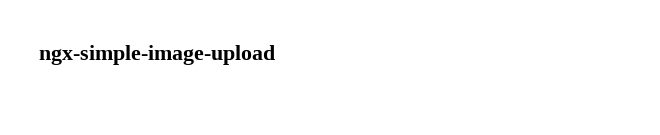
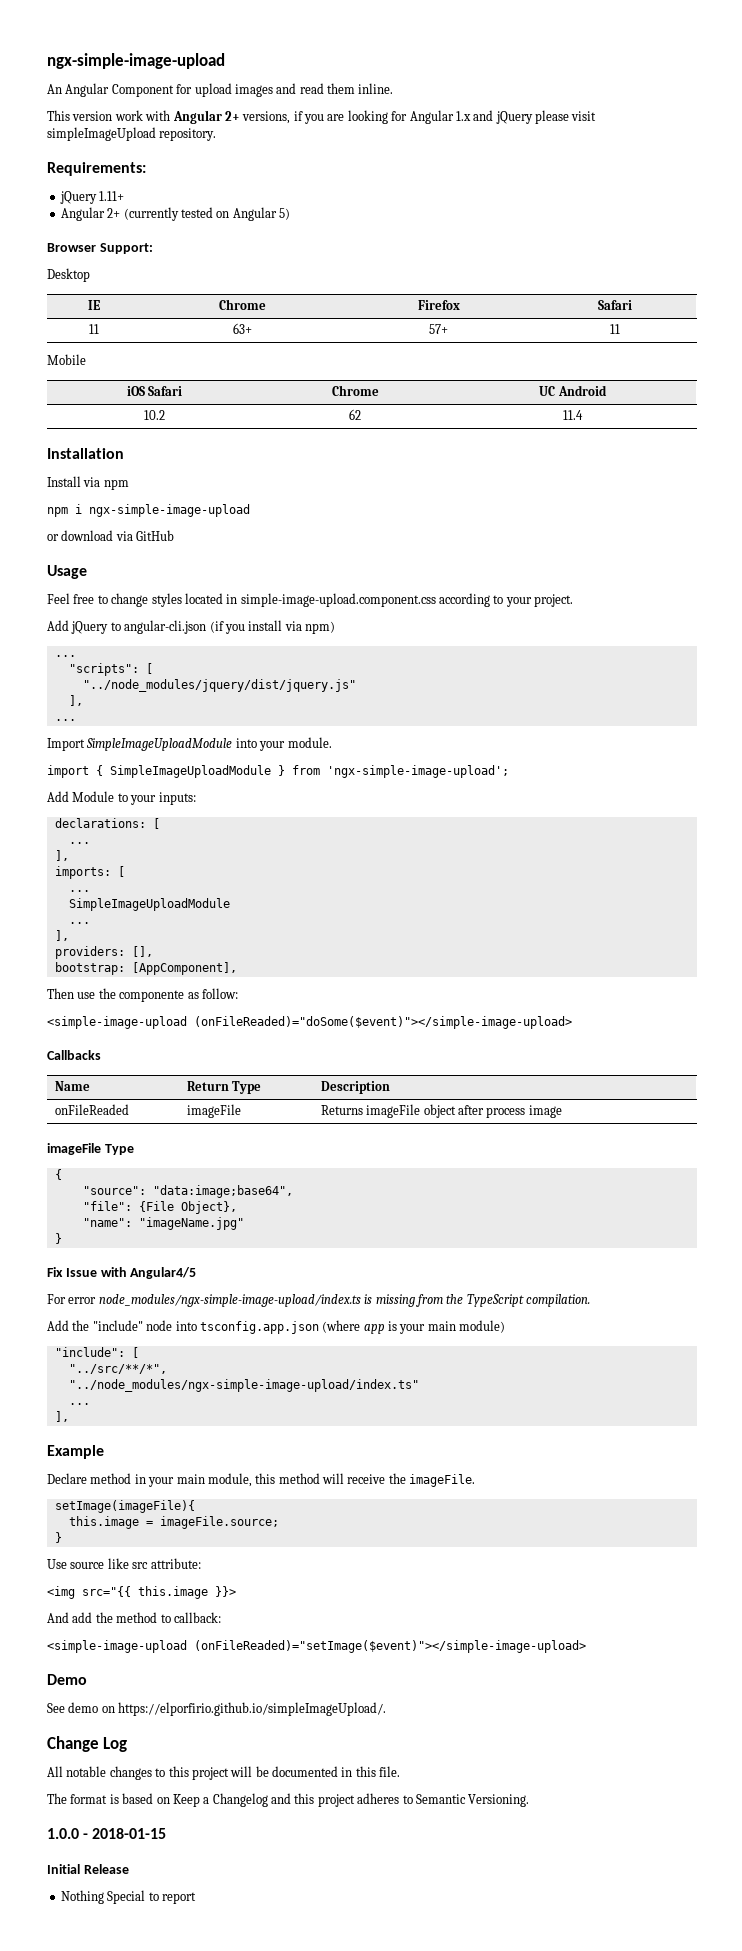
[39,45,275,65] ngx-simple-image-upload -> [47,53,225,69] [47,83,394,97] [47,110,597,124] [47,127,217,141] [47,162,146,176] [59,191,125,204] [60,207,290,221] [47,243,153,254] [47,268,90,282] [87,300,100,310] [218,299,266,310] [417,300,460,310] [597,300,632,310] [88,324,99,334] [232,323,252,334] [429,324,448,334] [609,324,620,334] [47,354,86,365] [126,386,183,396] [331,385,379,396] [539,385,607,396] [144,410,165,420] [349,409,361,420] [563,410,583,420] [47,448,124,459] [47,476,129,490] [47,504,250,517] [47,530,175,541] [47,565,87,579] [47,593,574,607] [47,620,335,634] [54,655,76,657] [68,663,153,676] [82,679,356,692] [68,695,83,706] [54,719,76,721] [47,737,332,751] [47,765,509,778] [47,791,196,805] [54,818,160,829] [68,842,90,844] [54,850,69,861] [54,866,125,879] [68,890,90,892] [68,898,230,911] [68,922,90,924] [54,930,69,941] [54,946,153,959] [54,962,237,975] [47,988,238,1002] [47,1016,572,1029] [47,1050,101,1060] [54,1081,90,1091] [186,1081,262,1094] [320,1081,390,1094] [54,1104,129,1115] [186,1104,241,1118] [320,1104,562,1118] [47,1143,134,1155] [54,1169,62,1180] [82,1185,293,1198] [82,1201,237,1214] [82,1217,244,1230] [54,1233,62,1244] [47,1267,197,1279] [47,1294,590,1307] [47,1320,506,1334] [54,1347,139,1358] [68,1364,167,1374] [68,1379,419,1392] [68,1403,90,1405] [54,1411,69,1422] [47,1445,104,1459] [47,1473,476,1487] [54,1500,195,1513] [68,1516,279,1529] [54,1532,62,1543] [47,1558,201,1569] [47,1586,236,1599] [47,1612,221,1623] [47,1640,586,1653] [47,1674,87,1685] [47,1702,387,1716] [47,1736,128,1752] [47,1766,401,1780] [47,1793,530,1807] [47,1828,167,1839] [47,1864,129,1874] [60,1890,196,1904] ngx-simple-image-upload // An Angular Component for upload images and read them inline. // This version work with Angular 2+ versions, if you are looking for Angular 1.x and jQuery please visit simpleImageUpload repository. // Requirements: // jQuery 1.11+ // Angular 2+ (currently tested on Angular 5) // Browser Support: // Desktop // IE | Chrome | Firefox | Safari // 11 | 63+ | 57+ | 11 // Mobile // iOS Safari | Chrome | UC Android // 10.2 | 62 | 11.4 // Installation // Install via npm // npm i ngx-simple-image-upload // or download via GitHub // Usage // Feel free to change styles located in simple-image-upload.component.css according to your project. // Add jQuery to angular-cli.json (if you install via npm) // ... // "scripts": [ // "../node_modules/jquery/dist/jquery.js" // ], // ... // Import SimpleImageUploadModule into your module. // import { SimpleImageUploadModule } from 'ngx-simple-image-upload'; // Add Module to your inputs: // declarations: [ // ... // ], // imports: [ // ... // SimpleImageUploadModule // ... // ], // providers: [], // bootstrap: [AppComponent], // Then use the componente as follow: // <simple-image-upload (onFileReaded)="doSome($event)"></simple-image-upload> // Callbacks // Name | Return Type | Description // onFileReaded | imageFile | Returns imageFile object after process image // imageFile Type // { // "source": "data:image;base64", // "file": {File Object}, // "name": "imageName.jpg" // } // Fix Issue with Angular4/5 // For error node_modules/ngx-simple-image-upload/index.ts is missing from the TypeScript compilation. // Add the "include" node into tsconfig.app.json (where app is your main module) // "include": [ // "../src/**/*", // "../node_modules/ngx-simple-image-upload/index.ts" // ... // ], // Example // Declare method in your main module, this method will receive the imageFile. // setImage(imageFile){ // this.image = imageFile.source; // } // Use source like src attribute: // <img src="{{ this.image }}> // And add the method to callback: // <simple-image-upload (onFileReaded)="setImage($event)"></simple-image-upload> // Demo // See demo on https://elporfirio.github.io/simpleImageUpload/. // Change Log // All notable changes to this project will be documented in this file. // The format is based on Keep a Changelog and this project adheres to Semantic Versioning. // 1.0.0 - 2018-01-15 // Initial Release // Nothing Special to report

